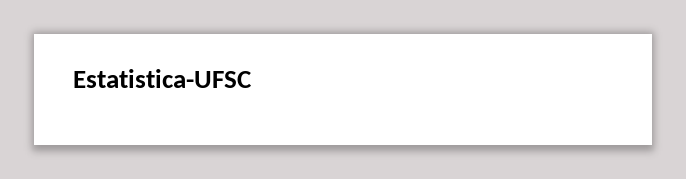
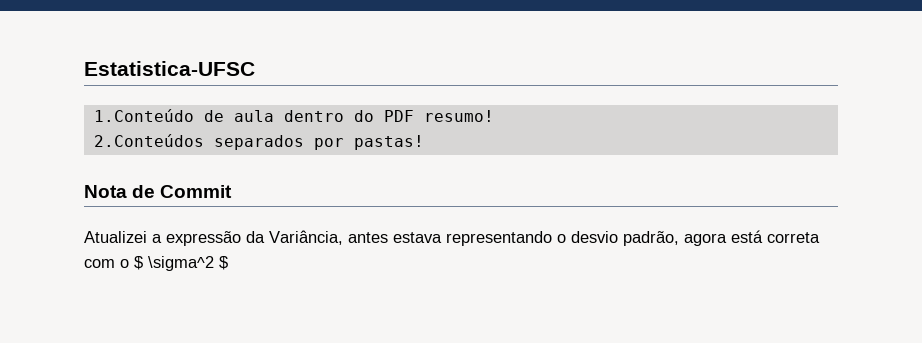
(252, 78) none -> [93,109,494,122] [93,134,424,150] [84,185,233,198] [84,230,820,246] [84,256,228,271] // 1.Conteúdo de aula dentro do PDF resumo! // 2.Conteúdos separados por pastas! // Nota de Commit // Atualizei a expressão da Variância, antes estava representando o desvio padrão, agora está correta com o $ \sigma^2 $

